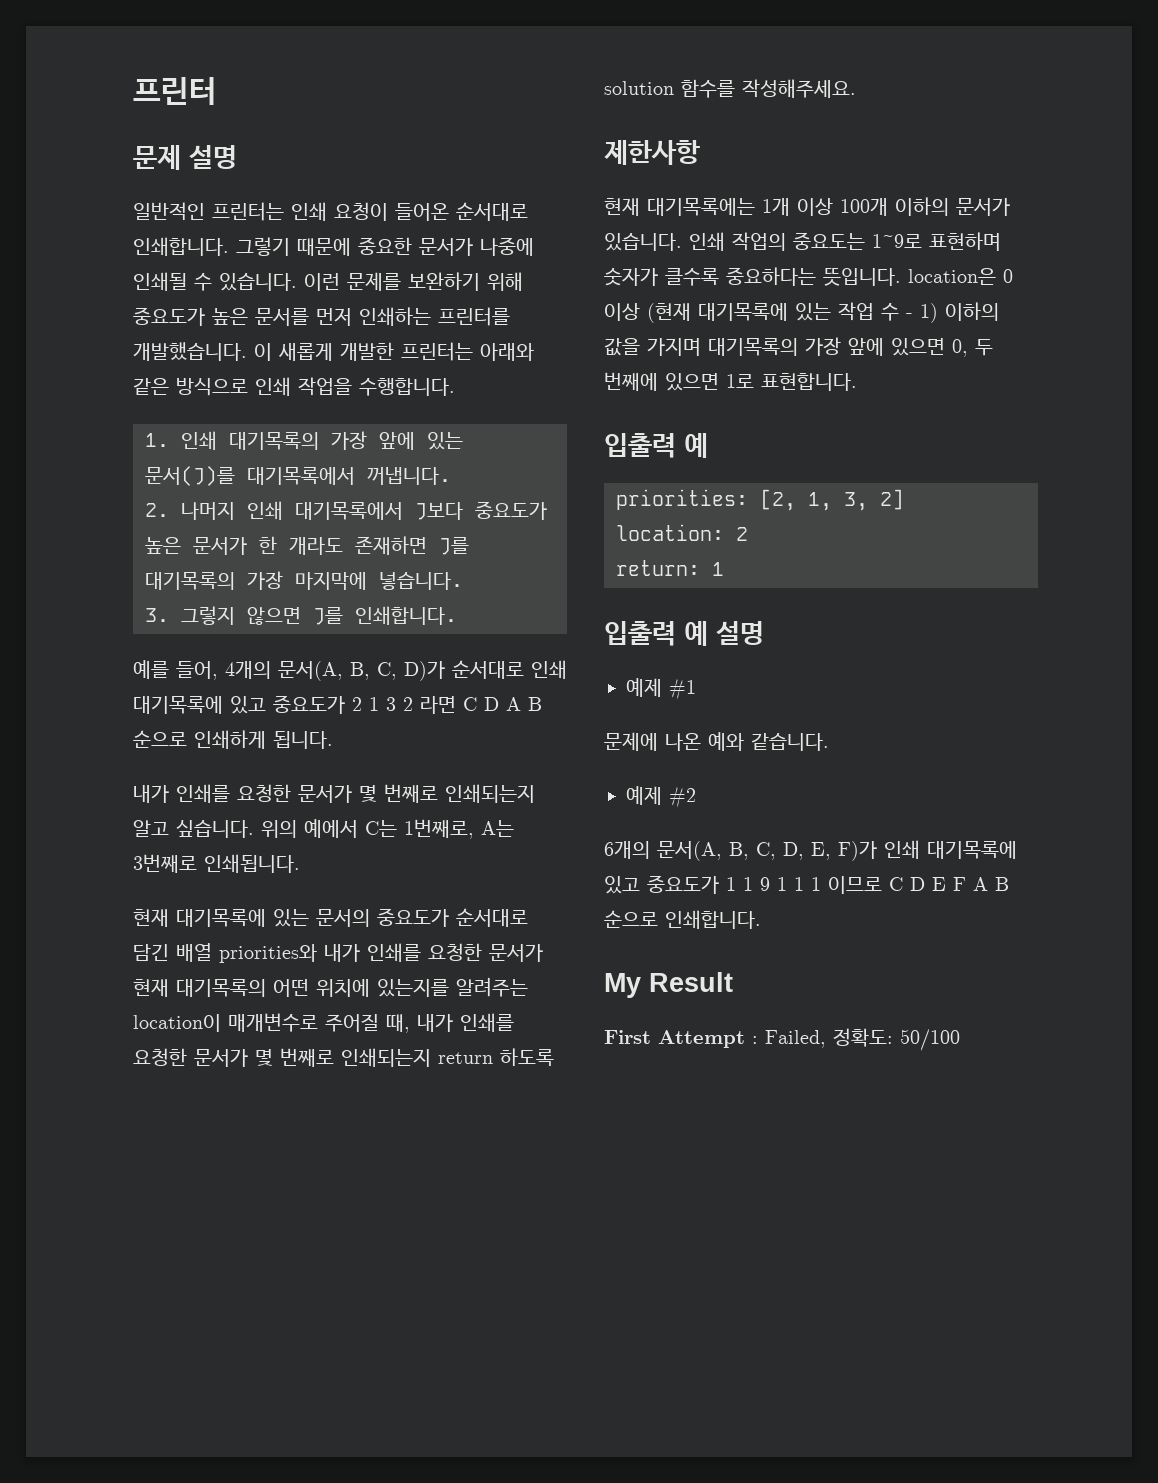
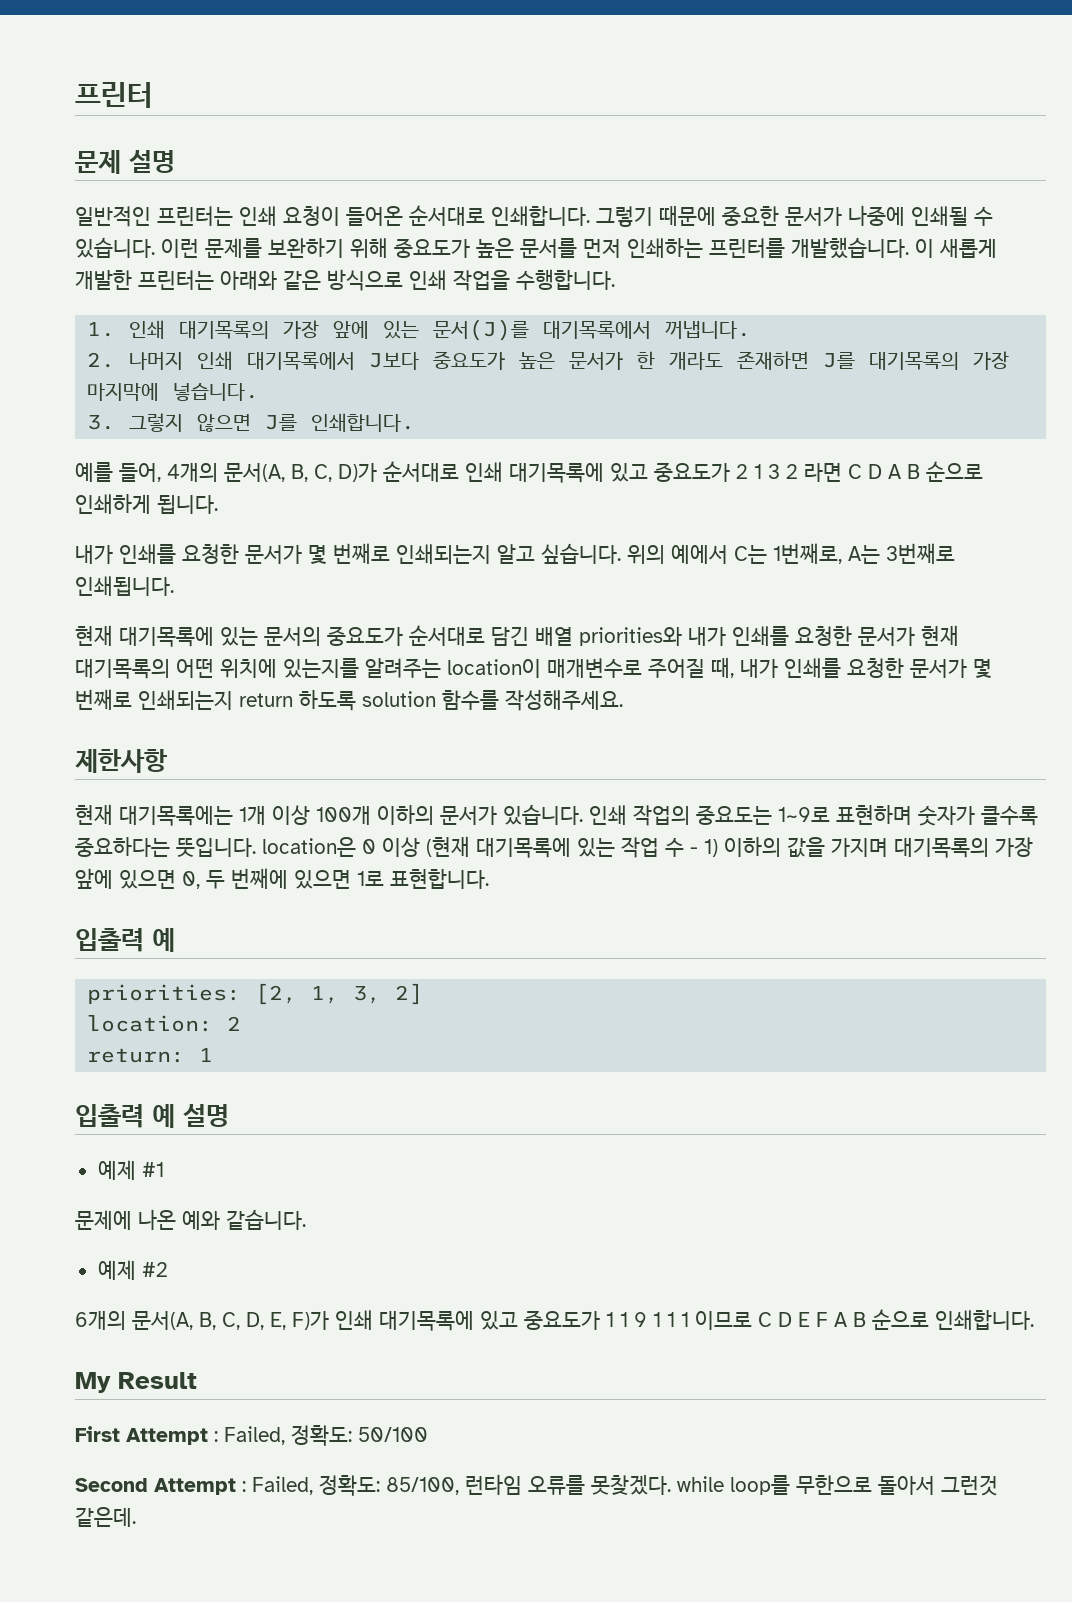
(960, 1040) none -> [75,1474,998,1496] [75,1507,136,1527] // Second Attempt : Failed, 정확도: 85/100, 런타임 오류를 못찾겠다. while loop를 무한으로 돌아서 그런것 같은데.

